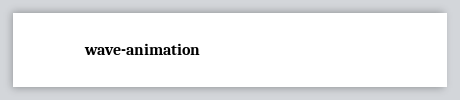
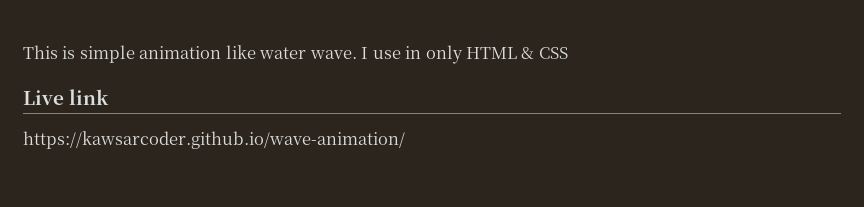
[84,43,200,55] wave-animation -> [23,45,568,64] [23,89,110,105] [23,131,405,149] This is simple animation like water wave. I use in only HTML & CSS // Live link // https://kawsarcoder.github.io/wave-animation/

